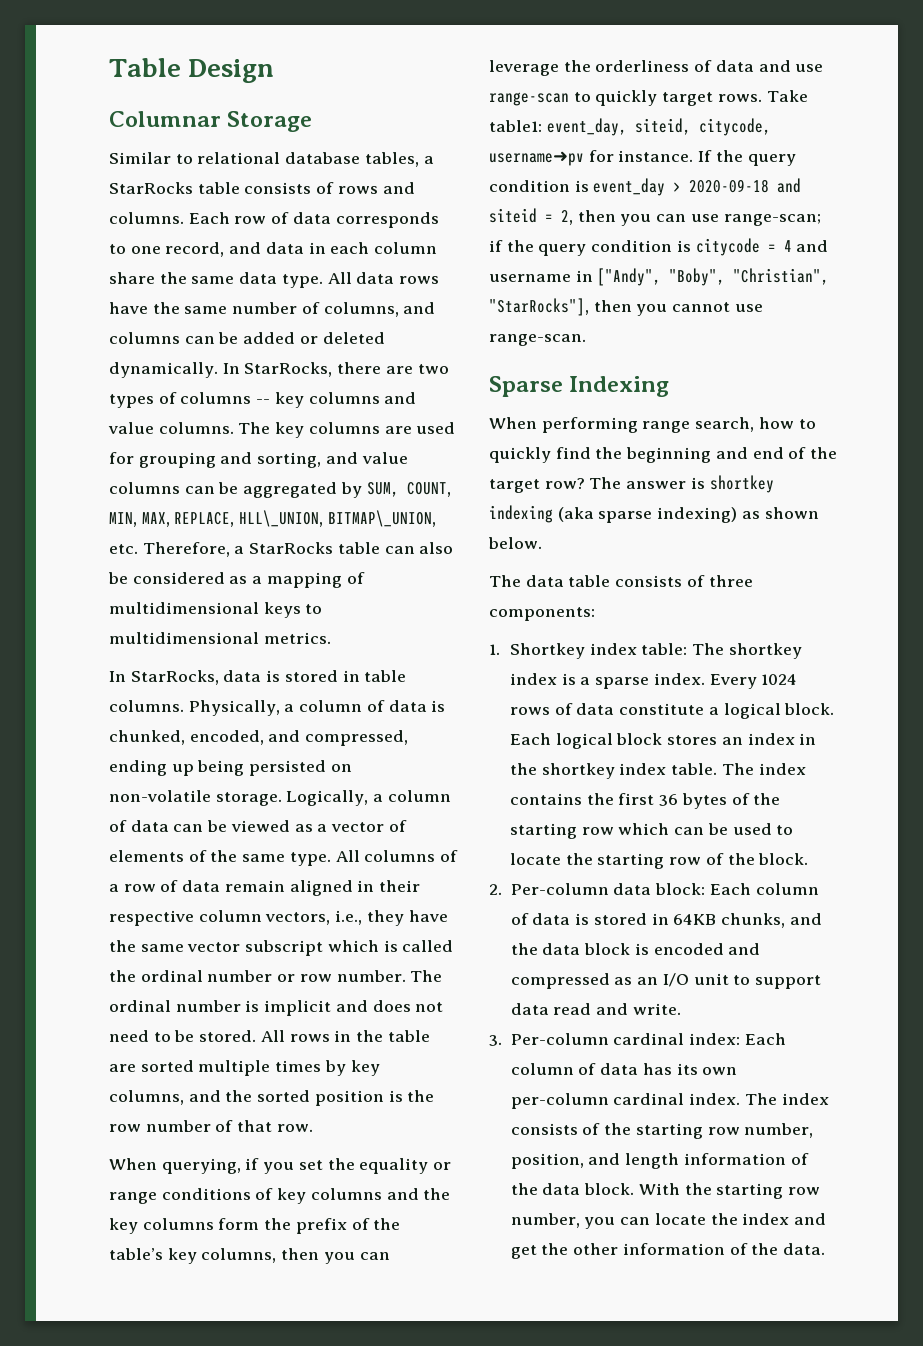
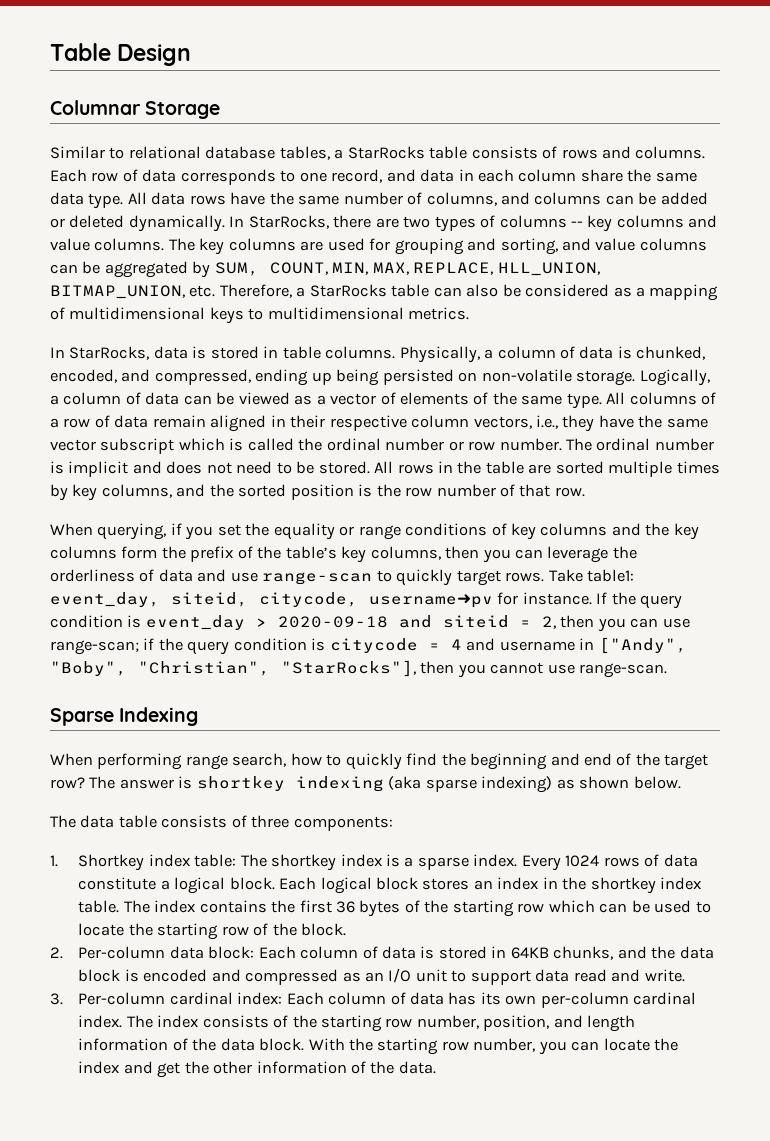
[239,510,436,527] HLL\_UNION, BITMAP\_UNION, -> [497,262,600,276] [50,285,185,299] HLL_UNION, BITMAP_UNION,

